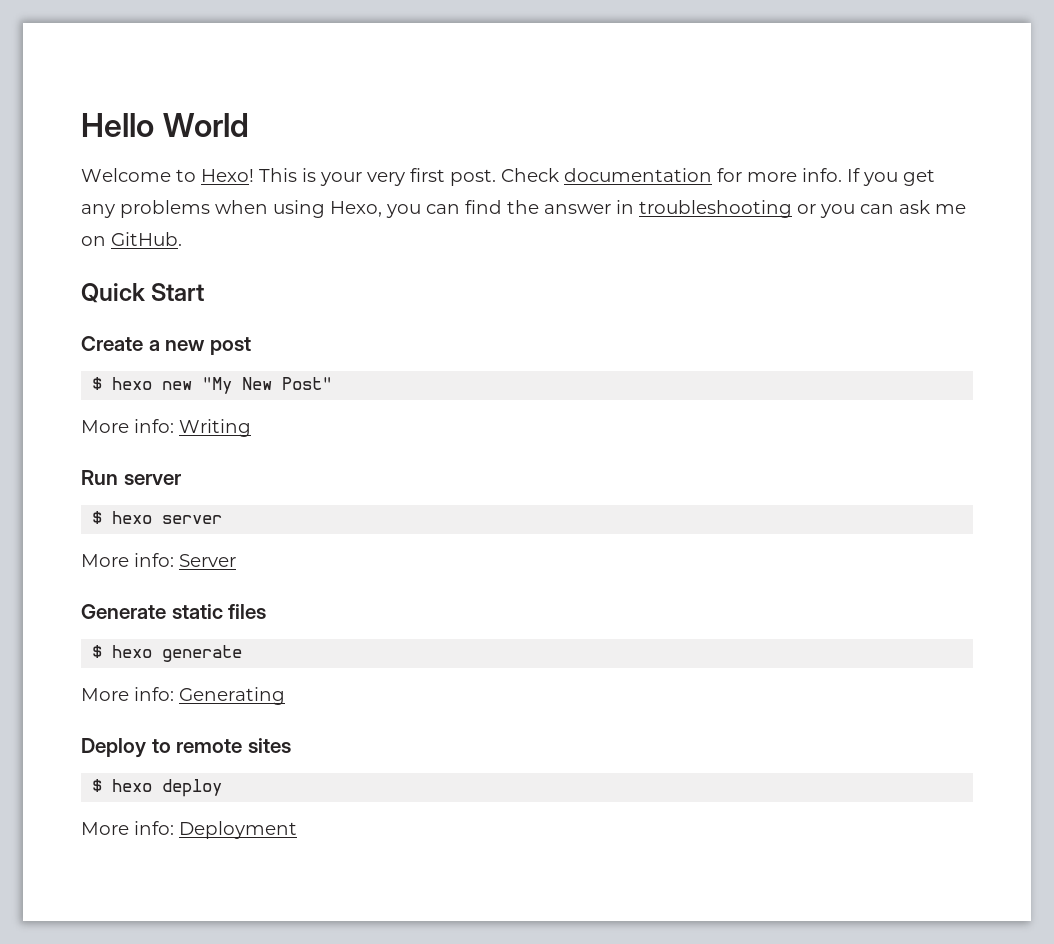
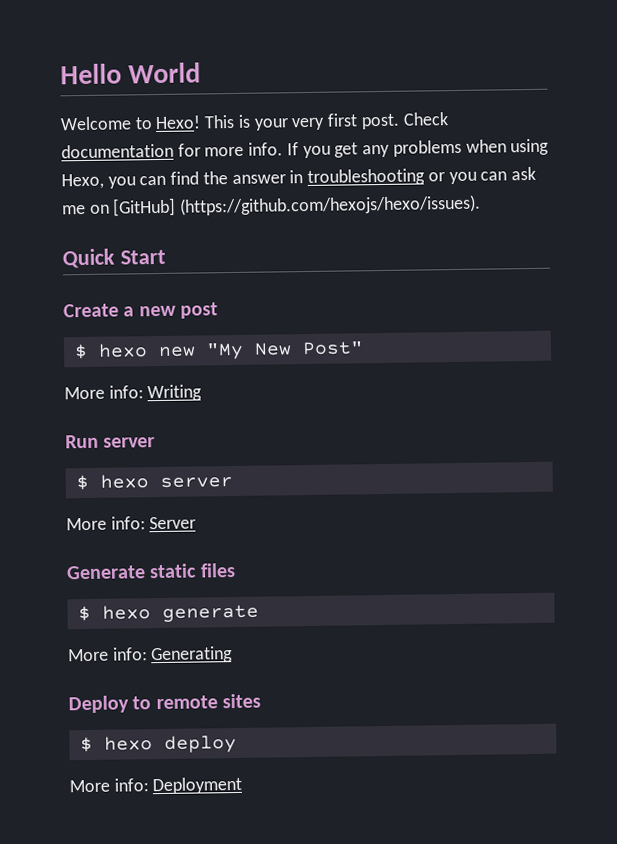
[111,232,182,246] GitHub. -> [112,194,482,217] [GitHub] (https://github.com/hexojs/hexo/issues).

